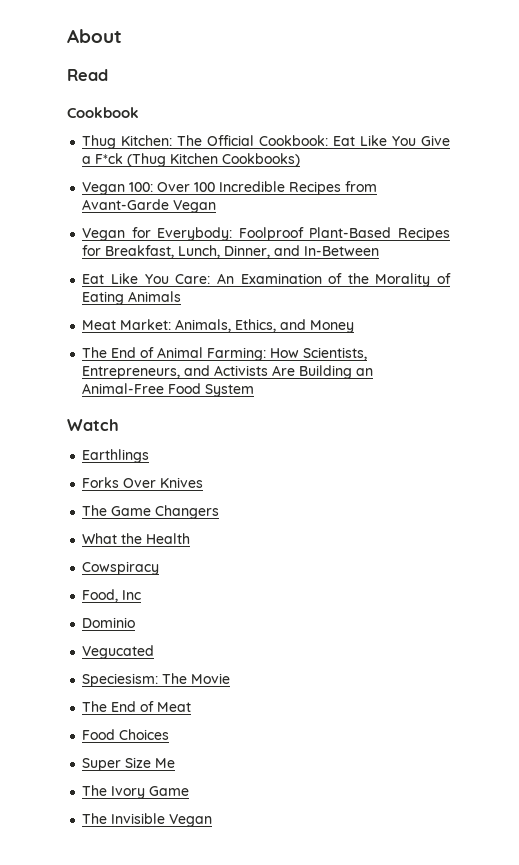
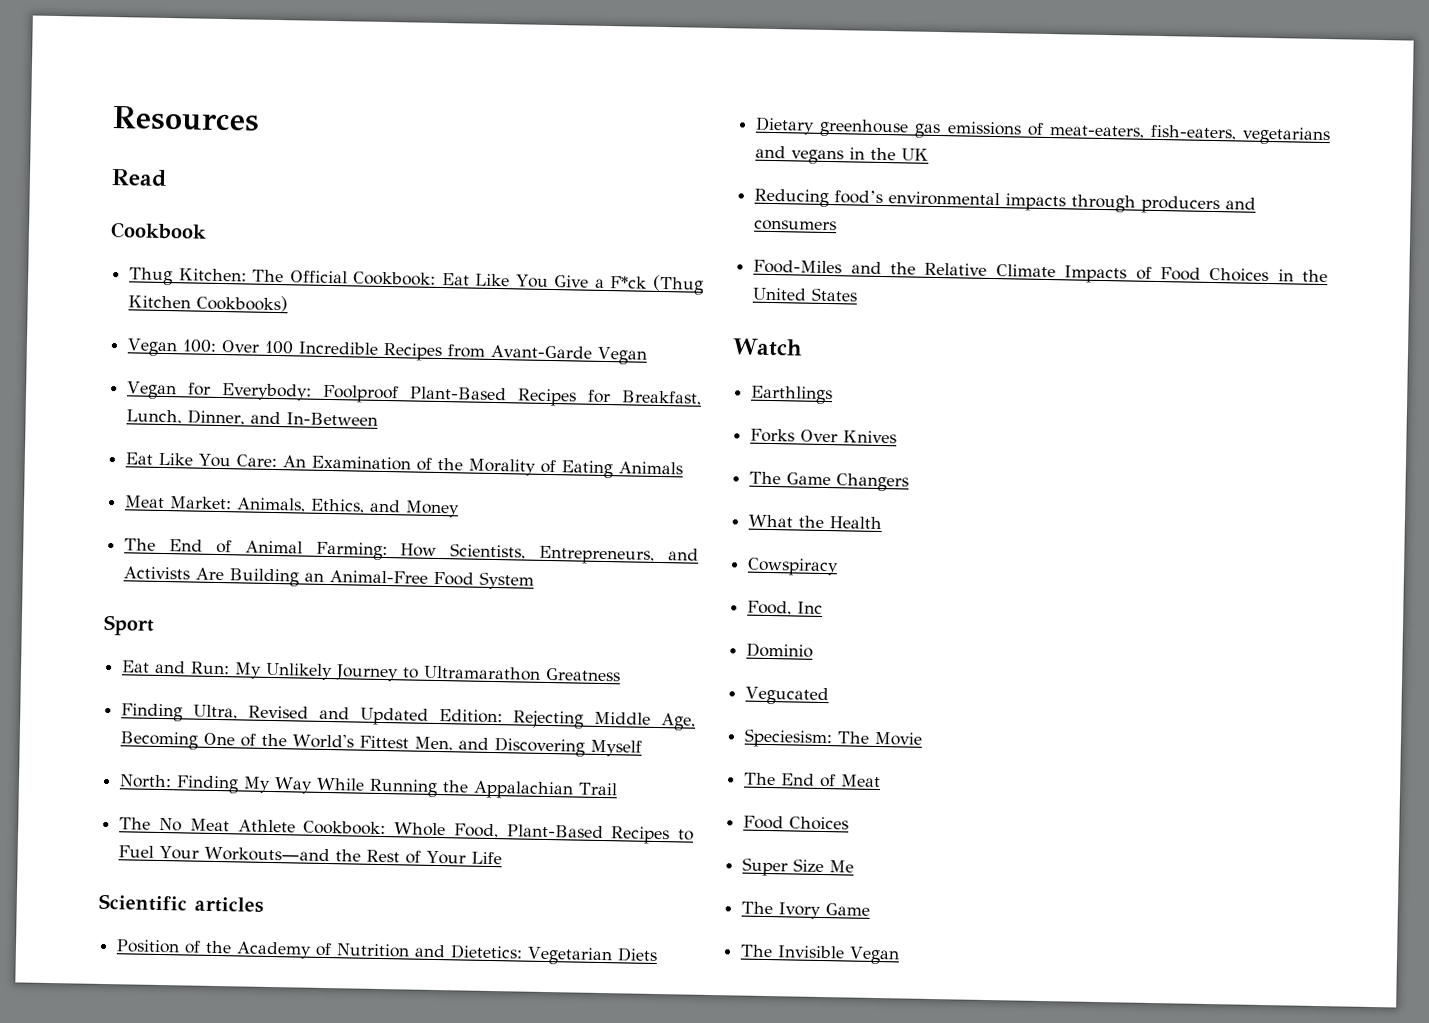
[67,29,122,43] About -> [112,106,260,132] Resources
(255, 390) none -> [103,614,155,636] [121,660,622,682] [121,703,696,731] [120,731,643,757] [119,774,619,800] [119,817,694,845] [118,845,503,865] [98,893,264,913] [116,939,659,966] [755,116,1331,146] [755,145,930,165] [754,188,1257,215] [754,219,838,232] [753,259,1328,284] [752,287,859,302] // Sport // Eat and Run: My Unlikely Journey to Ultramarathon Greatness // Finding Ultra, Revised and Updated Edition: Rejecting Middle Age, Becoming One of the World's Fittest Men, and Discovering Myself // North: Finding My Way While Running the Appalachian Trail // The No Meat Athlete Cookbook: Whole Food, Plant-Based Recipes to Fuel Your Workouts―and the Rest of Your Life // Scientific articles // Position of the Academy of Nutrition and Dietetics: Vegetarian Diets // Dietary greenhouse gas emissions of meat-eaters, fish-eaters, vegetarians and vegans in the UK // Reducing food’s environmental impacts through producers and consumers // Food-Miles and the Relative Climate Impacts of Food Choices in the United States

